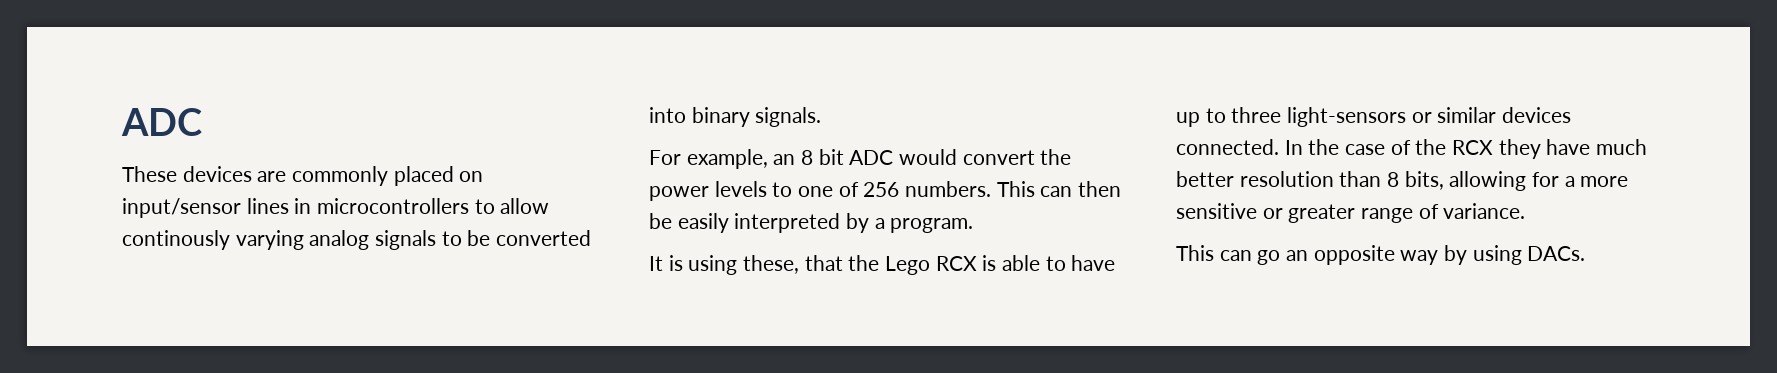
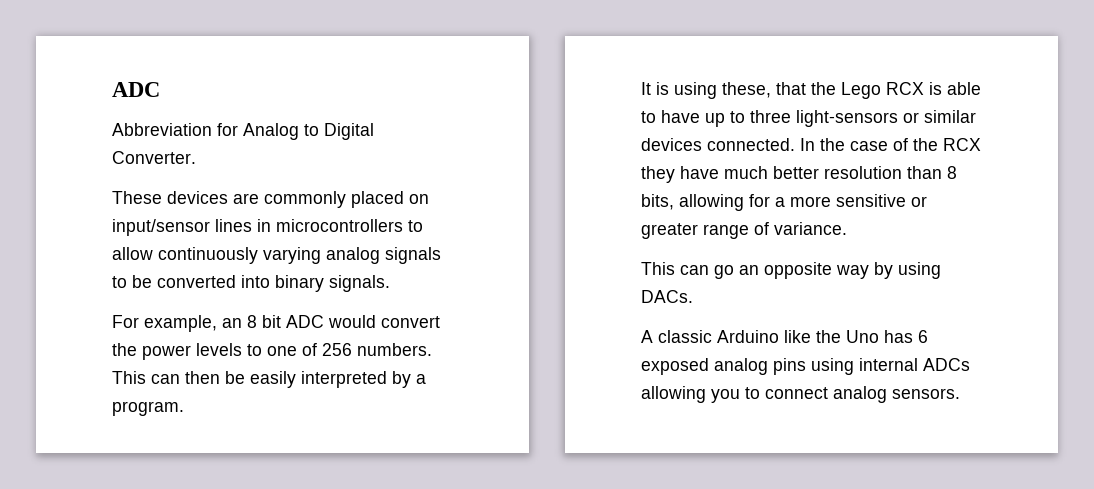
[121,108,202,136] ADC -> [112,82,160,97] [112,123,374,140] [112,151,196,164] ADC // Abbreviation for Analog to Digital Converter.
[122,230,230,250] continously -> [158,247,258,264] continuously
(1586, 253) none -> [641,330,928,343] [641,358,970,375] [641,386,960,403] // A classic Arduino like the Uno has 6 exposed analog pins using internal ADCs allowing you to connect analog sensors.

